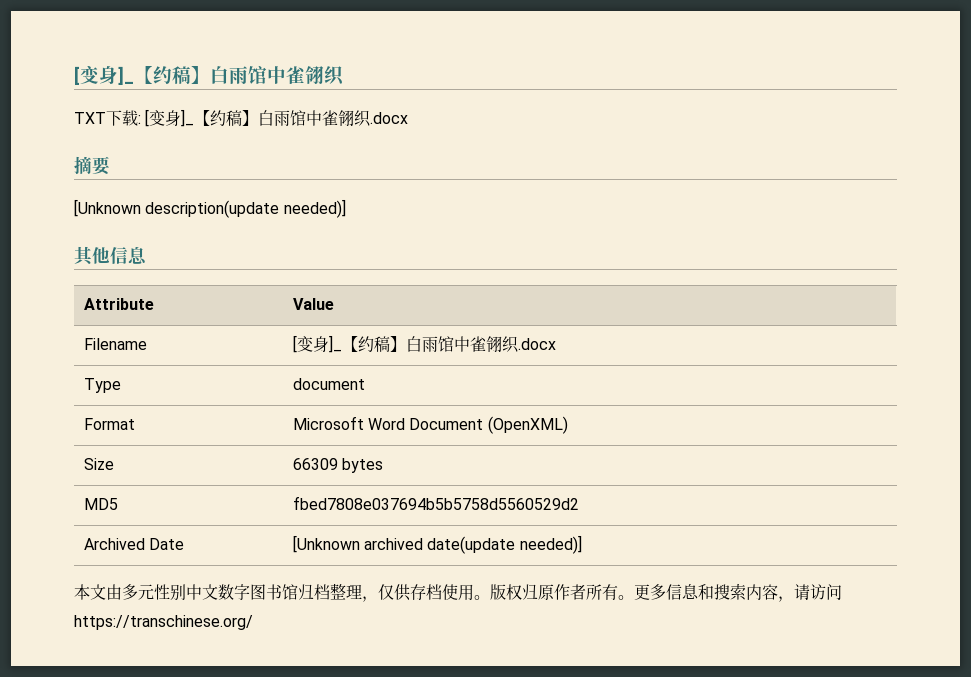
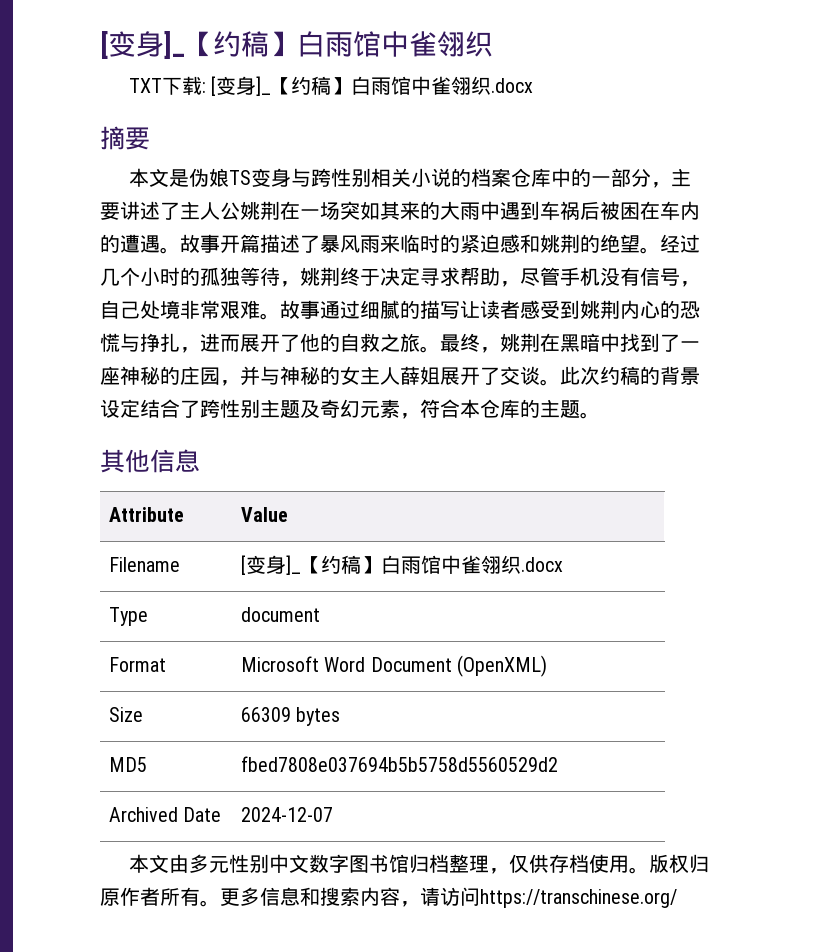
[74,199,346,218] [Unknown description(update needed)] -> [129,168,692,188] [100,201,700,221] [100,234,700,254] [100,267,700,287] [100,300,700,320] [100,333,700,353] [100,366,700,386] [100,399,600,419] 本文是伪娘TS变身与跨性别相关小说的档案仓库中的一部分，主要讲述了主人公姚荆在一场突如其来的大雨中遇到车祸后被困在车内的遭遇。故事开篇描述了暴风雨来临时的紧迫感和姚荆的绝望。经过几个小时的孤独等待，姚荆终于决定寻求帮助，尽管手机没有信号，自己处境非常艰难。故事通过细腻的描写让读者感受到姚荆内心的恐慌与挣扎，进而展开了他的自救之旅。最终，姚荆在黑暗中找到了一座神秘的庄园，并与神秘的女主人薛姐展开了交谈。此次约稿的背景设定结合了跨性别主题及奇幻元素，符合本仓库的主题。
[292,535,582,554] [Unknown archived date(update needed)] -> [240,807,333,822] 2024-12-07

